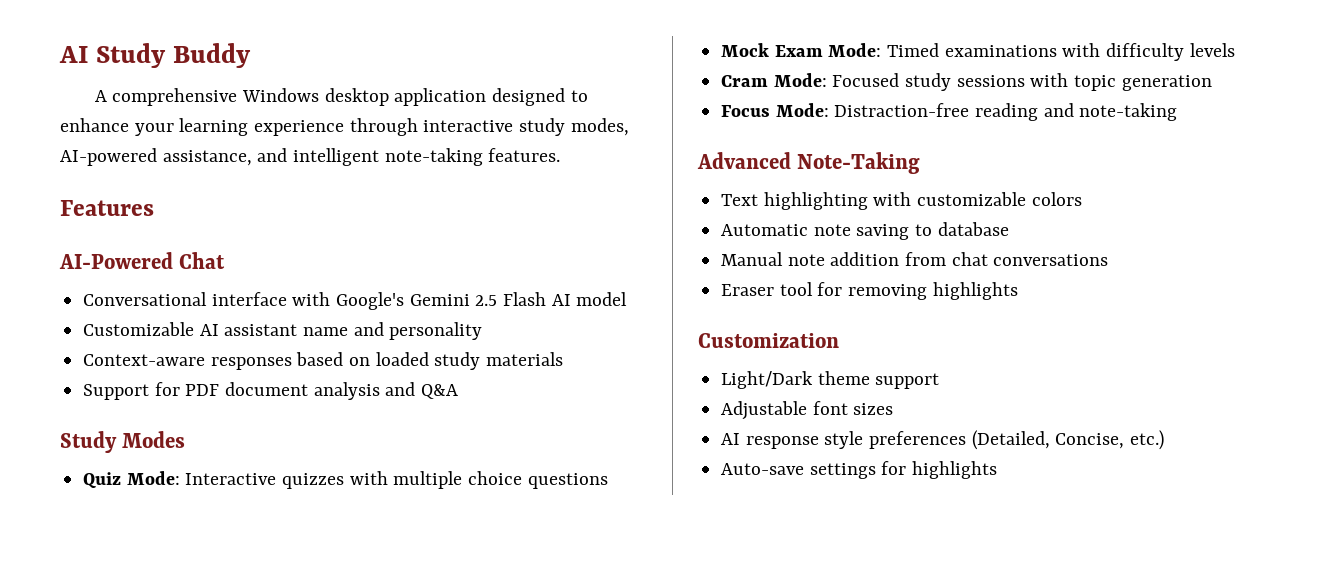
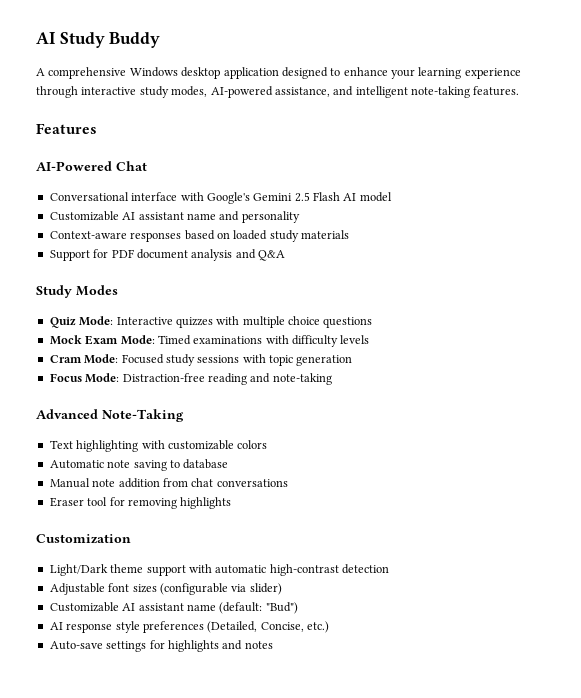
(940, 381) none -> [188,564,389,576] with automatic high-contrast detection
(894, 409) none -> [159,583,282,595] [49,602,298,614] (configurable via slider) // Customizable AI assistant name (default: "Bud")
(998, 470) none -> [222,640,273,650] and notes

